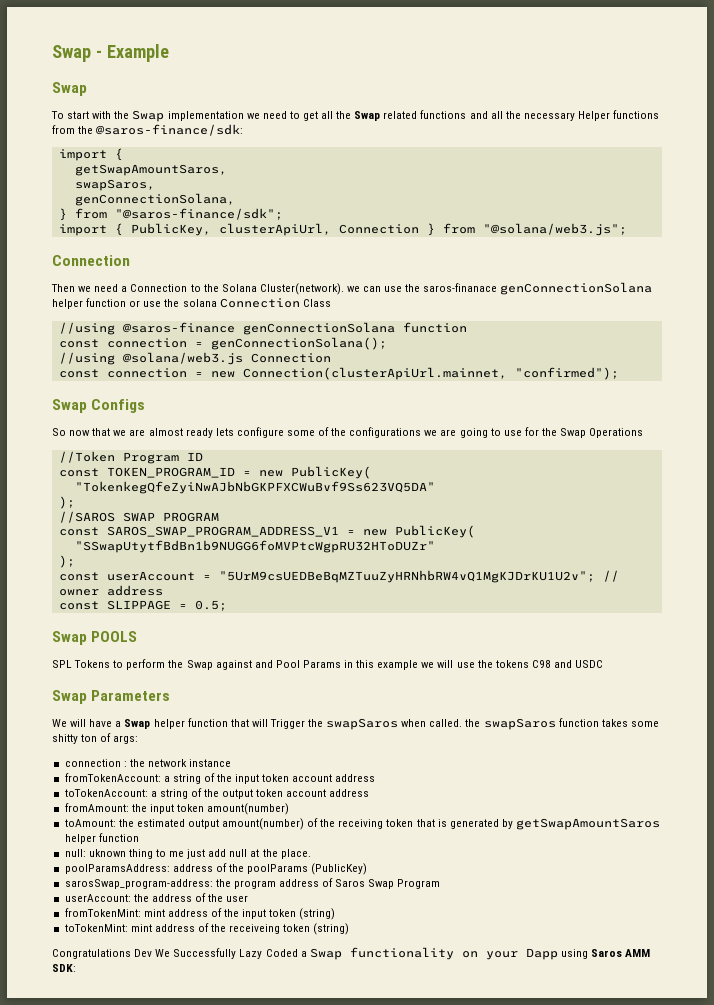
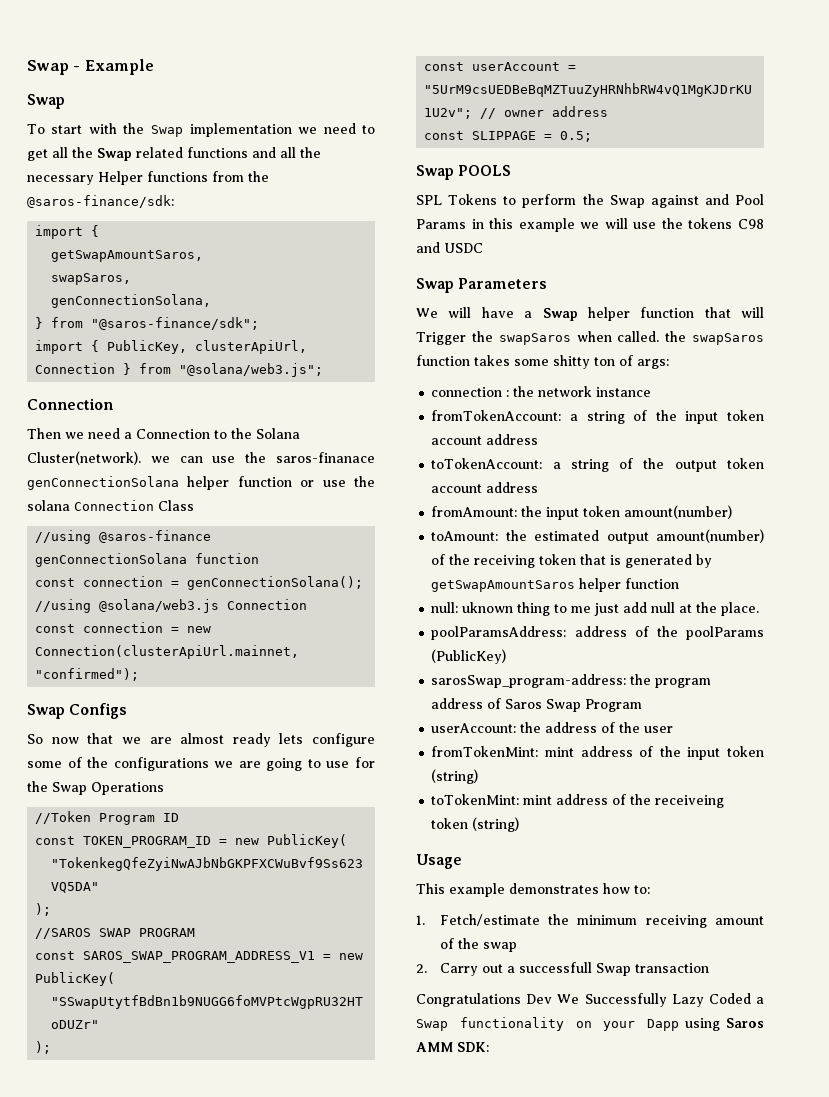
(350, 929) none -> [416,854,462,869] [416,883,650,897] [416,914,764,928] [439,938,517,952] [416,962,709,976] // Usage // This example demonstrates how to: // 1. Fetch/estimate the minimum receiving amount of the swap // 2. Carry out a successfull Swap transaction

